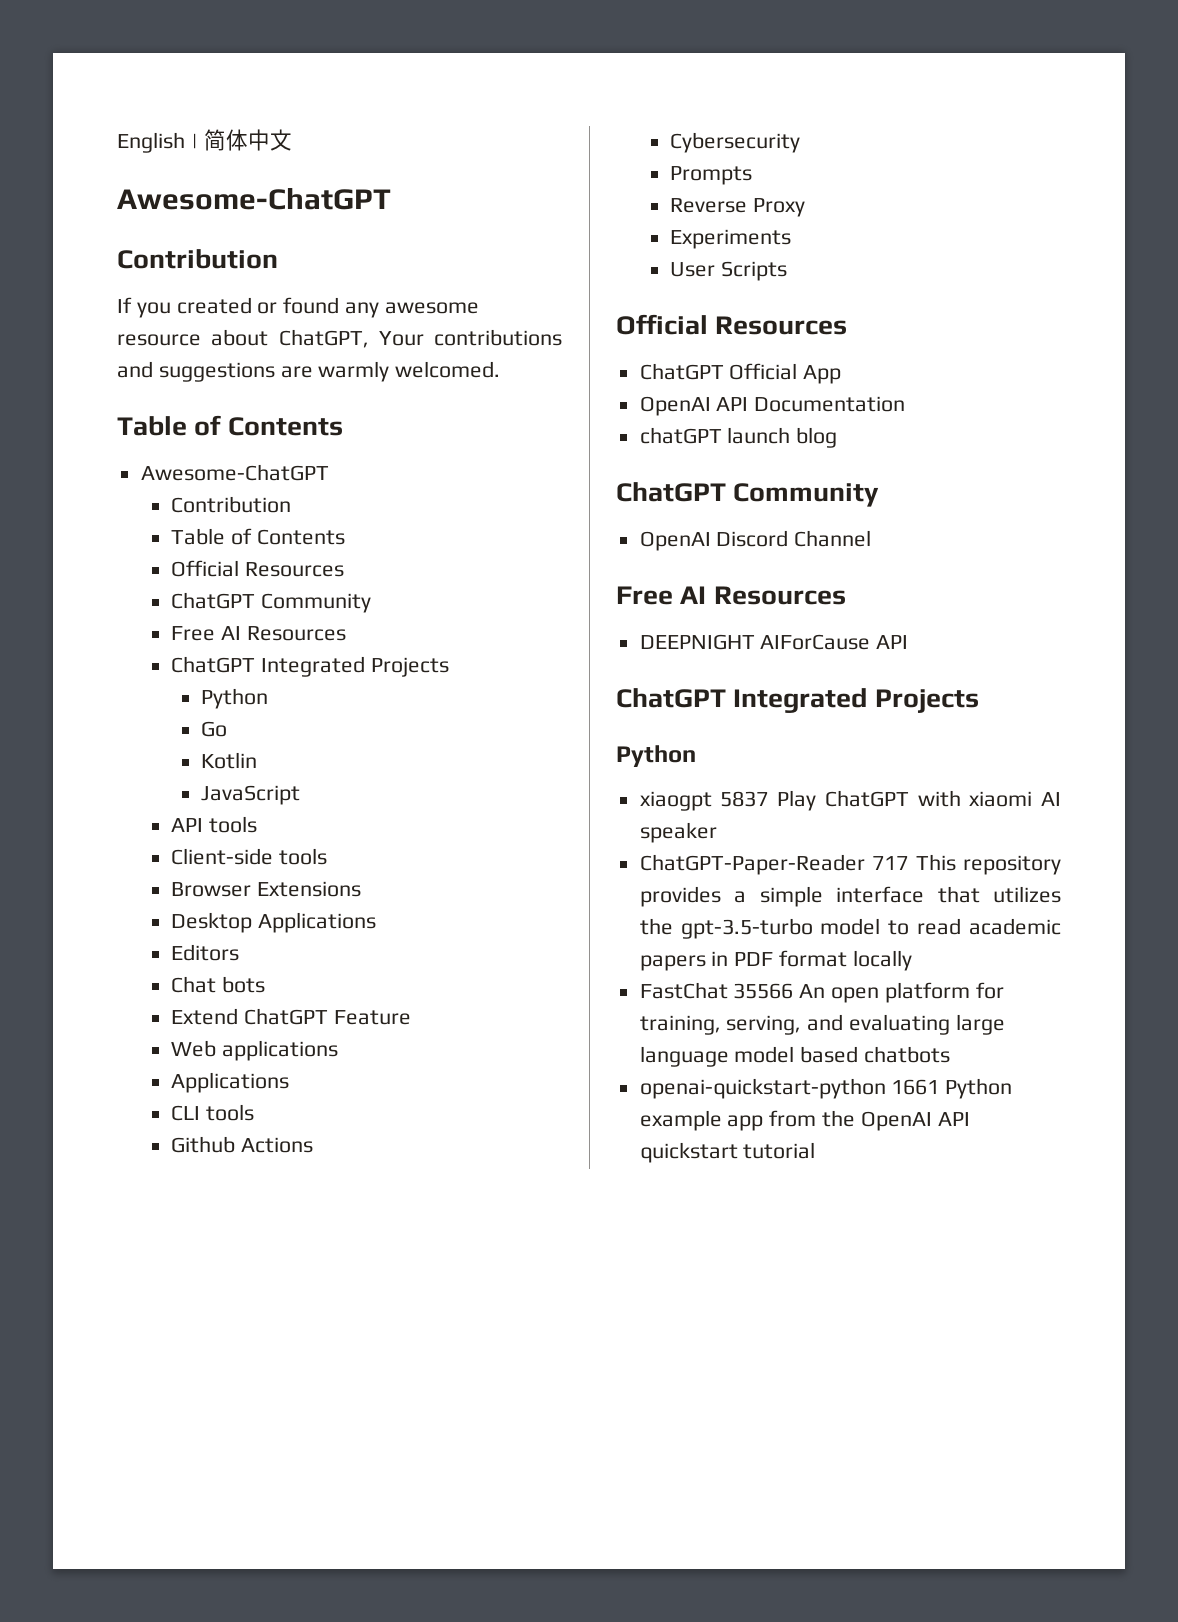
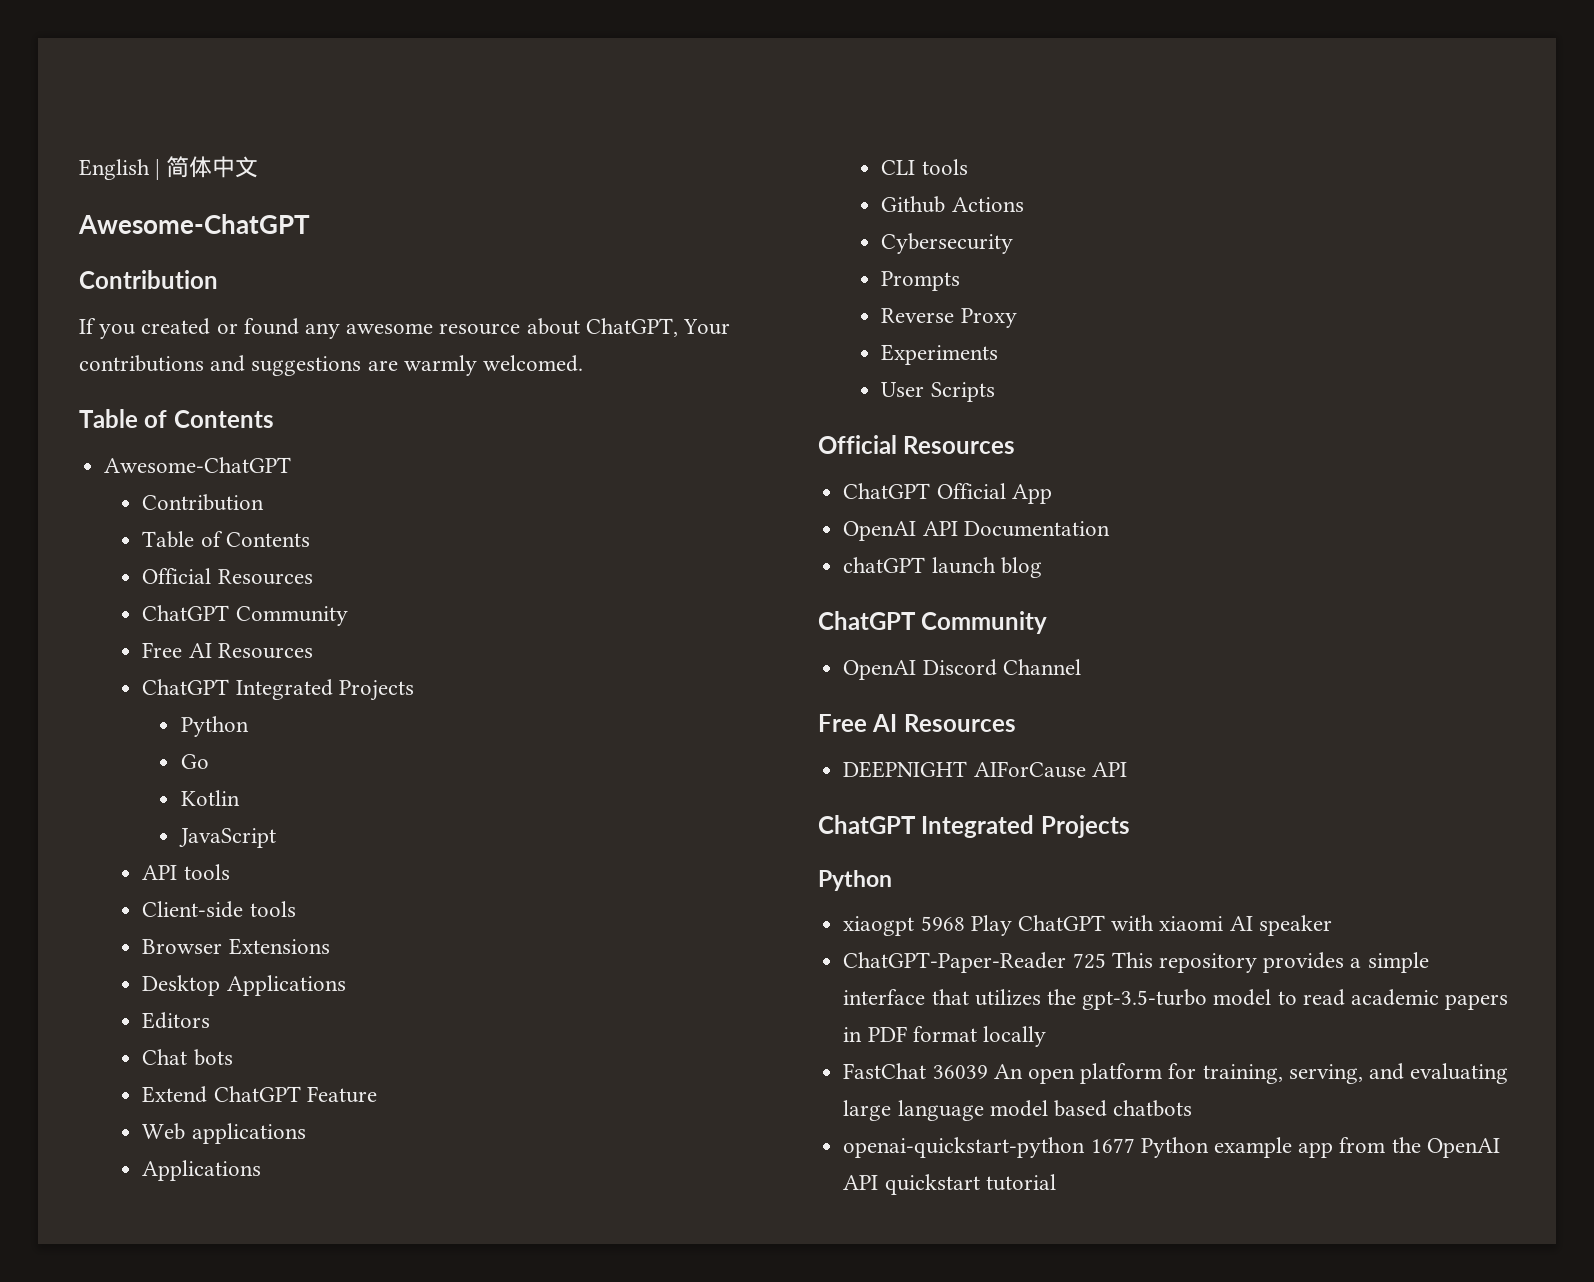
[720,791,769,807] 5837 -> [920,916,965,931] 5968
[872,856,909,870] 717 -> [1072,953,1106,969] 725
[733,983,794,999] 35566 -> [932,1065,988,1079] 36039
[891,1079,940,1095] 1661 -> [1090,1138,1135,1153] 1677

